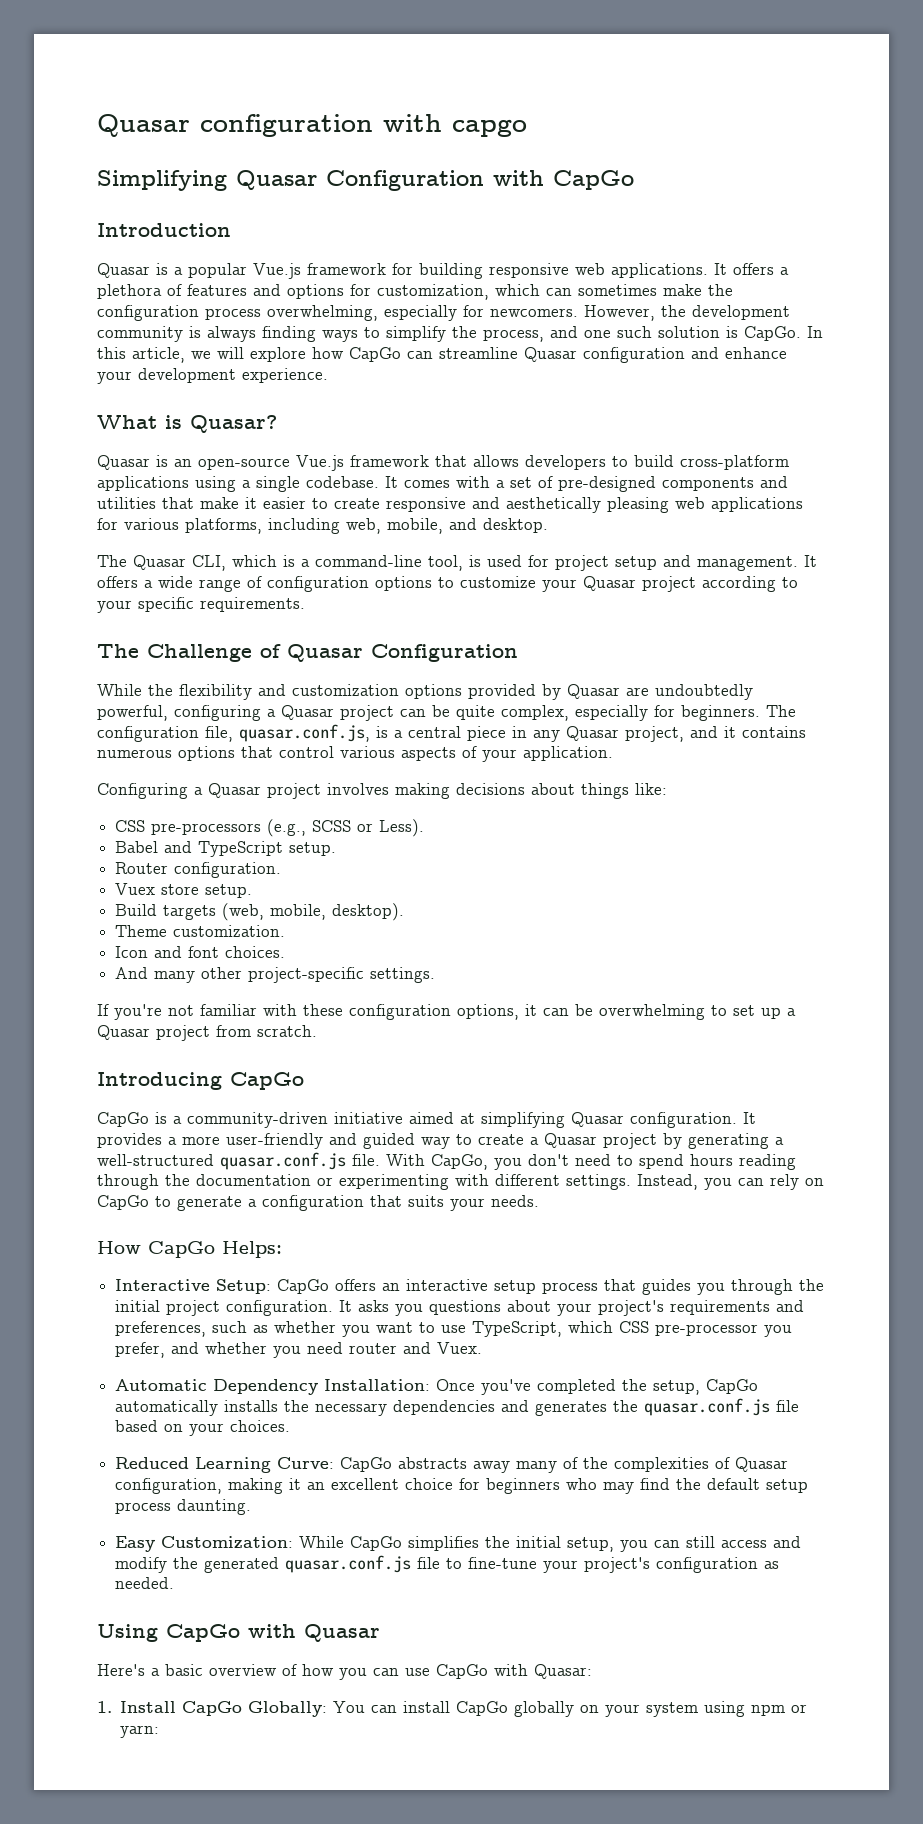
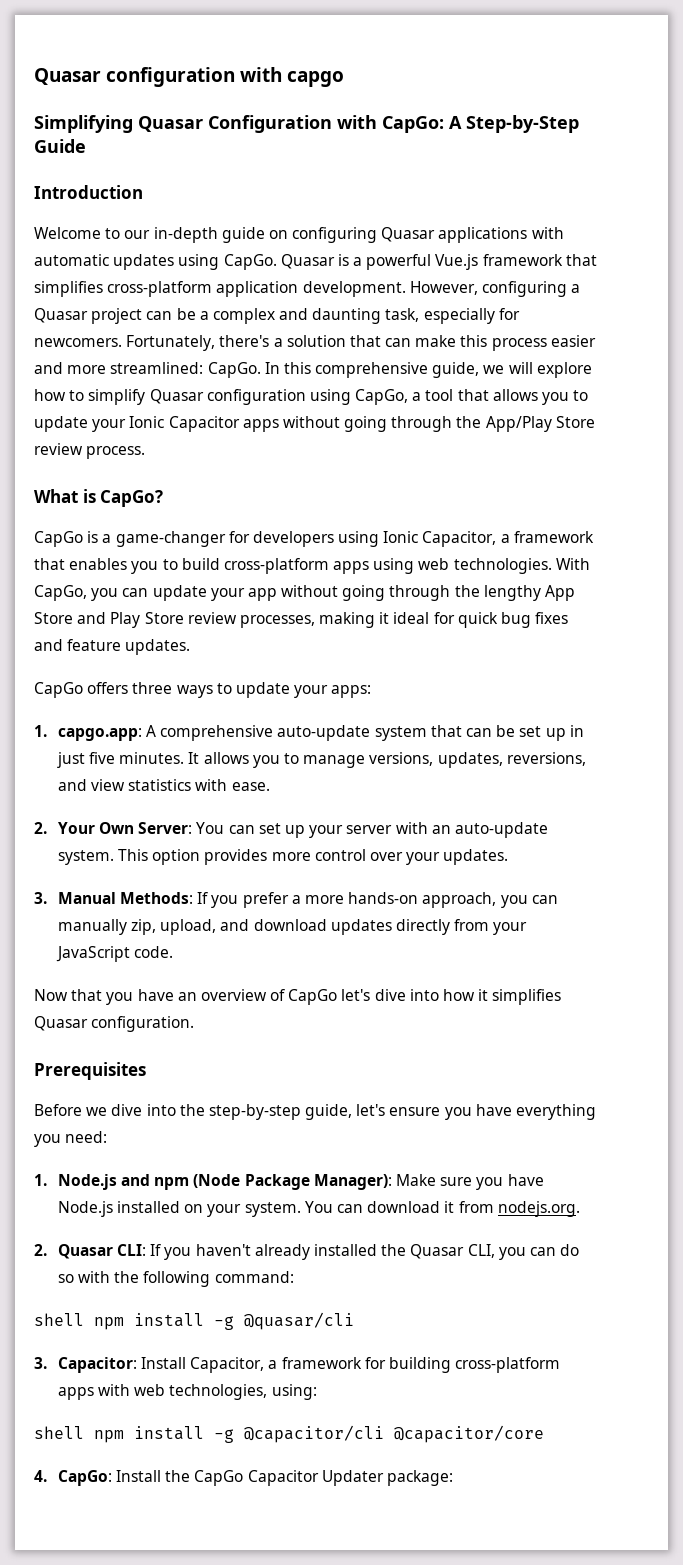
[553,170,634,190] [97,223,231,237] [97,263,789,279] [97,284,733,300] [97,305,790,321] [97,326,823,342] [97,347,787,363] [97,368,328,384] [97,415,277,433] [97,455,789,471] [97,476,788,492] [97,497,803,513] [97,518,548,534] [97,555,817,571] [97,576,798,592] [97,597,305,613] [97,644,518,662] [97,684,753,700] [97,705,168,721] CapGo // Introduction // Quasar is a popular Vue.js framework for building responsive web applications. It offers a plethora of features and options for customization, which can sometimes make the configuration process overwhelming, especially for newcomers. However, the development community is always finding ways to simplify the process, and one such solution is CapGo. In this article, we will explore how CapGo can streamline Quasar configuration and enhance your development experience. // What is Quasar? // Quasar is an open-source Vue.js framework that allows developers to build cross-platform applications using a single codebase. It comes with a set of pre-designed components and utilities that make it easier to create responsive and aesthetically pleasing web applications for various platforms, including web, mobile, and desktop. // The Quasar CLI, which is a command-line tool, is used for project setup and management. It offers a wide range of configuration options to customize your Quasar project according to your specific requirements. // The Challenge of Quasar Configuration // While the flexibility and customization options provided by Quasar are undoubtedly powerful, -> [382,115,579,133] [34,139,86,153] [34,185,143,199] [34,227,564,243] [34,254,597,270] [34,281,478,297] CapGo: A Step-by-Step Guide // Introduction // Welcome to our in-depth guide on configuring Quasar applications with automatic updates using CapGo. Quasar is a powerful Vue.js framework that simplifies cross-platform application development. However,
[456,705,796,721] [97,724,806,742] [97,746,613,762] [97,783,667,799] [115,819,425,837] [115,841,337,857] [115,862,282,878] [115,883,253,898] [115,903,405,921] [115,925,286,937] [115,946,286,958] [115,967,436,983] [97,1004,796,1020] [97,1025,317,1041] [97,1072,304,1090] [97,1112,756,1128] [97,1133,784,1149] [97,1152,796,1170] [97,1174,824,1190] [97,1195,539,1211] [97,1241,282,1258] [115,1279,825,1295] [115,1300,805,1316] [115,1321,793,1337] [115,1342,483,1358] [115,1379,759,1395] [115,1398,800,1416] [115,1420,291,1436] [115,1457,789,1473] [115,1478,809,1494] [115,1499,252,1515] [115,1536,802,1552] [115,1555,780,1573] [115,1577,175,1589] [97,1624,380,1642] [97,1664,592,1680] [97,1701,808,1717] [120,1725,160,1738] quite complex, especially for beginners. The configuration file, quasar.conf.js, is a central piece in any Quasar project, and it contains numerous options that control various aspects of your application. // Configuring a Quasar project involves making decisions about things like: // CSS pre-processors (e.g., SCSS or Less). // Babel and TypeScript setup. // Router configuration. // Vuex store setup. // Build targets (web, mobile, desktop). // Theme customization. // Icon and font choices. // And many other project-specific settings. // If you're not familiar with these configuration options, it can be overwhelming to set up a Quasar project from scratch. // Introducing CapGo // CapGo is a community-driven initiative aimed at simplifying Quasar configuration. It provides a more user-friendly and guided way to create a Quasar project by generating a well-structured quasar.conf.js file. With CapGo, you don't need to spend hours reading through the documentation or experimenting with different settings. Instead, you can rely on CapGo to generate a configuration that suits your needs. // How CapGo Helps: // Interactive Setup: CapGo offers an interactive setup process that guides you through the initial project configuration. It asks you questions about your project's requirements and preferences, such as whether you want to use TypeScript, which CSS pre-processor you prefer, and whether you need router and Vuex. // Automatic Dependency Installation: Once you've completed the setup, CapGo automatically installs the necessary dependencies and generates the quasar.conf.js file based on your choices. // Reduced Learning Curve: CapGo abstracts away many of the complexities of Quasar configuration, making it an excellent choice for beginners who may find the default setup process daunting. // Easy Customization: While CapGo simplifies the initial setup, you can still access and modify the generated quasar.conf.js file to fine-tune your project's configuration as needed. // Using CapGo with Quasar // Here's a basic overview of how you can use CapGo with Quasar: // 1. Install CapGo Globally: You can install CapGo globally on your system using npm or yarn: -> [199,308,520,324] [34,335,596,351] [34,362,592,378] [34,389,589,405] [34,416,595,432] [34,443,146,459] [34,489,164,507] [34,531,594,547] [34,558,590,574] [34,585,576,601] [34,612,569,628] [34,639,191,655] [34,682,372,698] [34,725,584,741] [56,752,586,768] [57,779,270,791] [34,822,548,838] [57,849,509,865] [34,892,558,908] [57,919,528,935] [55,946,174,962] [34,989,562,1005] [34,1016,195,1032] [34,1062,146,1080] [34,1104,597,1120] [34,1131,108,1147] [34,1174,544,1190] [57,1201,580,1217] [34,1244,580,1260] [57,1271,294,1287] [34,1312,354,1330] [34,1357,561,1373] [57,1384,317,1400] [34,1425,544,1443] [34,1470,453,1486] a complex and daunting task, especially for newcomers. Fortunately, there's a solution that can make this process easier and more streamlined: CapGo. In this comprehensive guide, we will explore how to simplify Quasar configuration using CapGo, a tool that allows you to update your Ionic Capacitor apps without going through the App/Play Store review process. // What is CapGo? // CapGo is a game-changer for developers using Ionic Capacitor, a framework that enables you to build cross-platform apps using web technologies. With CapGo, you can update your app without going through the lengthy App Store and Play Store review processes, making it ideal for quick bug fixes and feature updates. // CapGo offers three ways to update your apps: // 1. capgo.app: A comprehensive auto-update system that can be set up in just five minutes. It allows you to manage versions, updates, reversions, and view statistics with ease. // 2. Your Own Server: You can set up your server with an auto-update system. This option provides more control over your updates. // 3. Manual Methods: If you prefer a more hands-on approach, you can manually zip, upload, and download updates directly from your JavaScript code. // Now that you have an overview of CapGo let's dive into how it simplifies Quasar configuration. // Prerequisites // Before we dive into the step-by-step guide, let's ensure you have everything you need: // 1. Node.js and npm (Node Package Manager): Make sure you have Node.js installed on your system. You can download it from nodejs.org. // 2. Quasar CLI: If you haven't already installed the Quasar CLI, you can do so with the following command: // shell npm install -g @quasar/cli // 3. Capacitor: Install Capacitor, a framework for building cross-platform apps with web technologies, using: // shell npm install -g @capacitor/cli @capacitor/core // 4. CapGo: Install the CapGo Capacitor Updater package:

